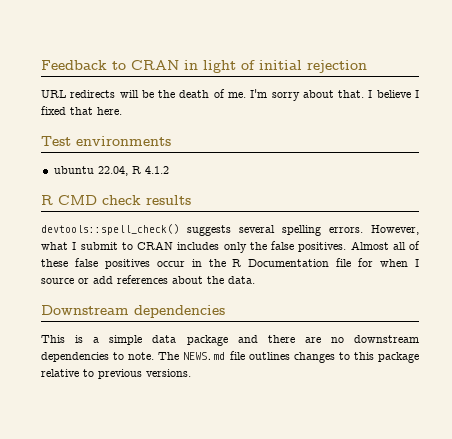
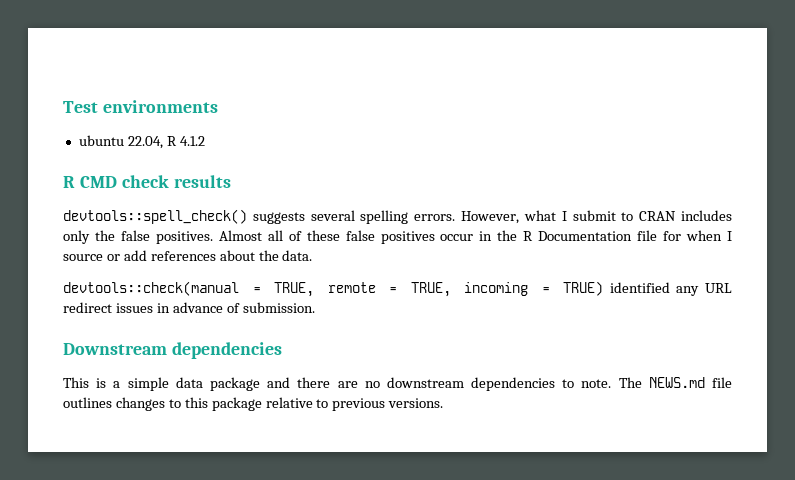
[41,60,367,73] [41,89,419,101] [41,106,122,115] Feedback to CRAN in light of initial rejection // URL redirects will be the death of me. I'm sorry about that. I believe I fixed that here. // -> (63, 107) none
(255, 280) none -> [63,281,733,297] [63,302,315,313] // devtools::check(manual = TRUE, remote = TRUE, incoming = TRUE) identified any URL redirect issues in advance of submission.

